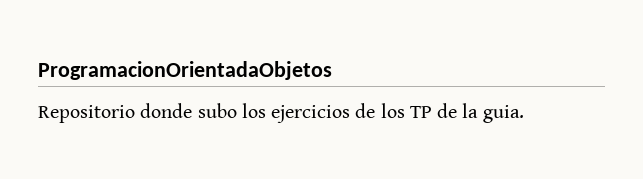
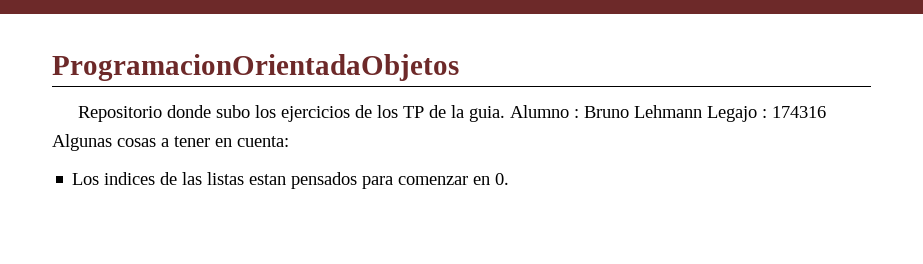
(524, 114) none -> [509,105,826,122] [52,134,289,151] [72,172,510,189] Alumno : Bruno Lehmann Legajo : 174316 Algunas cosas a tener en cuenta: // Los indices de las listas estan pensados para comenzar en 0.

